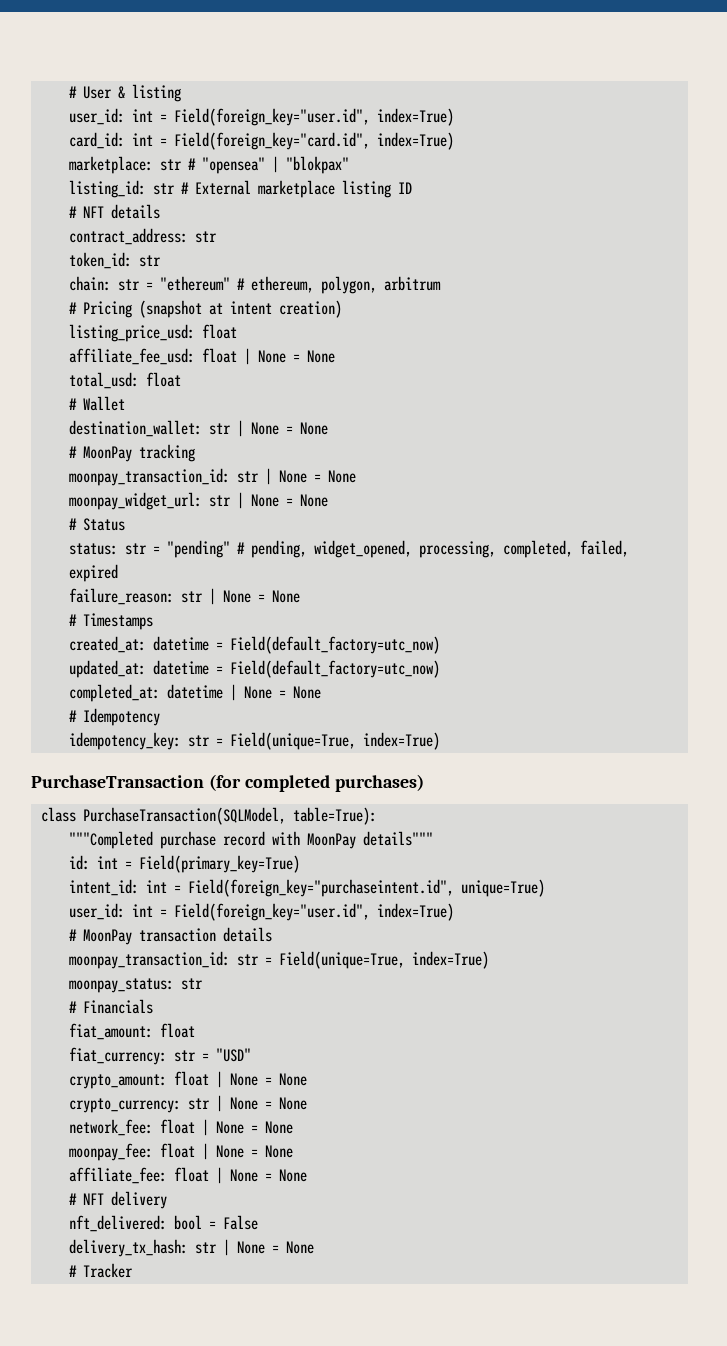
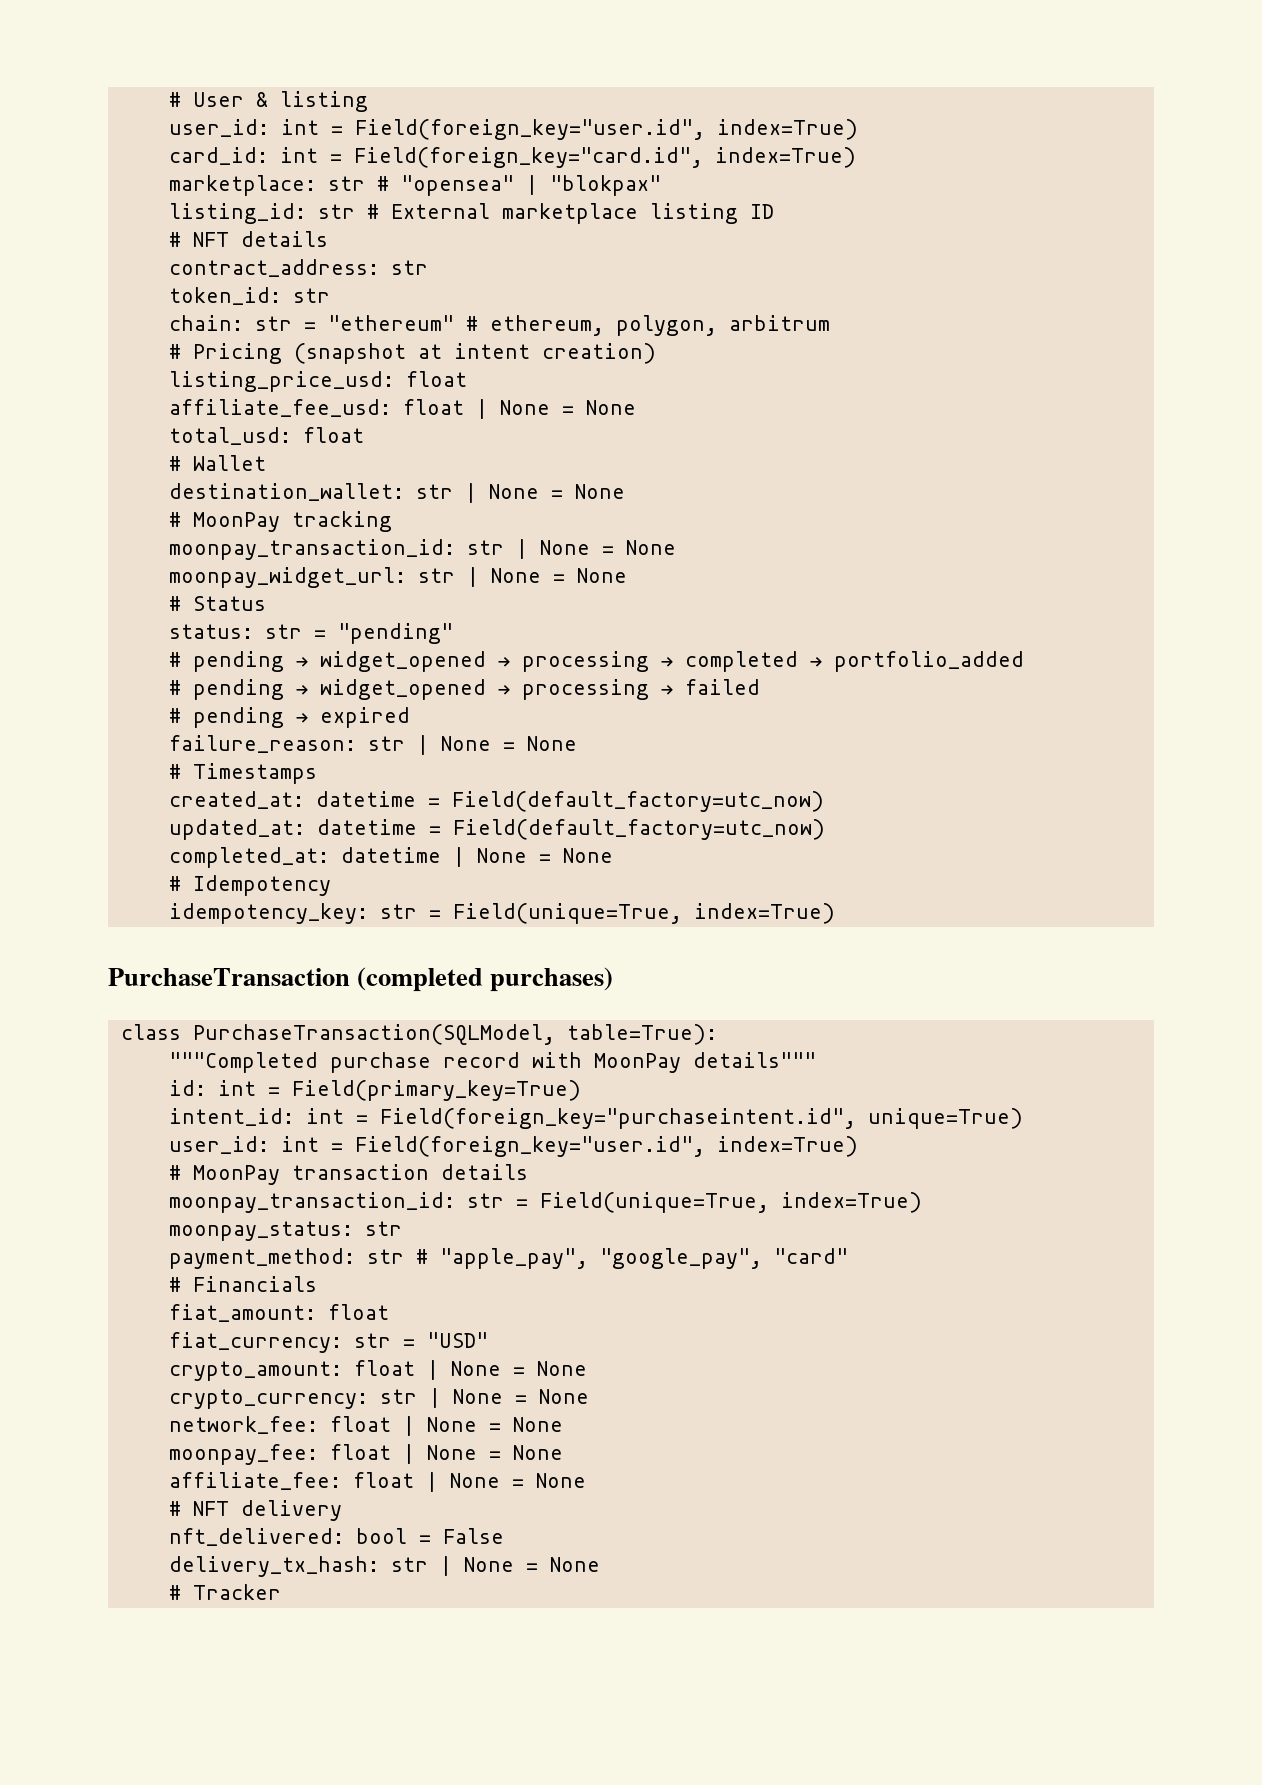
[237,540,630,558] # pending, widget_opened, processing, completed, failed, -> [169,651,1025,672] [169,679,761,700] [169,707,309,728] // # pending → widget_opened → processing → completed → portfolio_added // # pending → widget_opened → processing → failed // # pending →
[208,774,330,792] (for completed -> [357,967,484,992] (completed
(204, 984) none -> [169,1248,849,1269] // payment_method: str # "apple_pay", "google_pay", "card"

